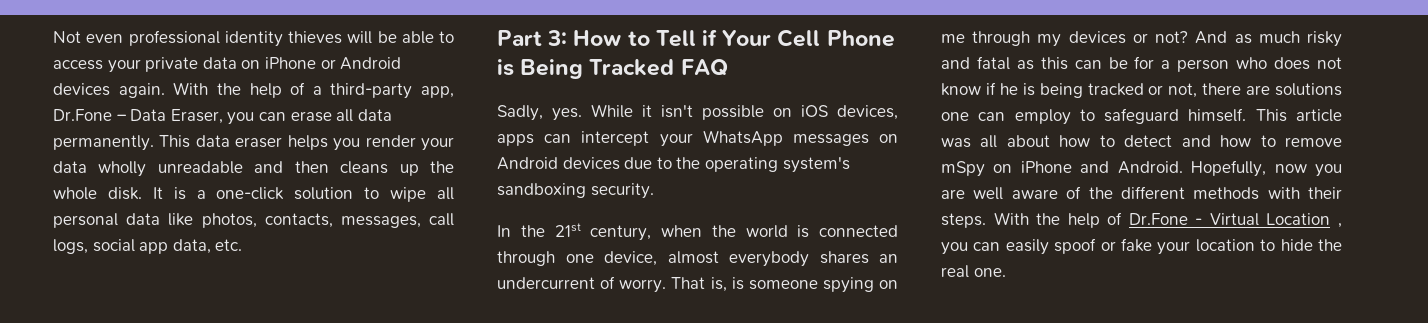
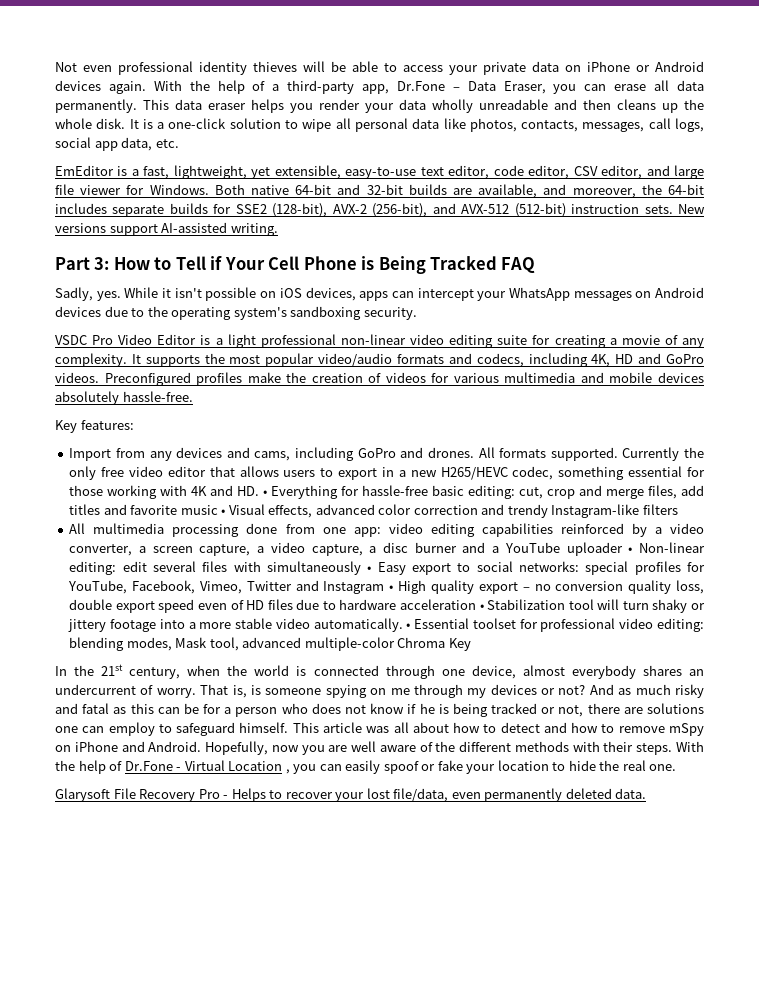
(243, 245) none -> [55,165,705,179] [55,184,704,198] [55,203,705,217] [55,222,278,236] // EmEditor is a fast, lightweight, yet extensible, easy-to-use text editor, code editor, CSV editor, and large file viewer for Windows. Both native 64-bit and 32-bit builds are available, and moreover, the 64-bit includes separate builds for SSE2 (128-bit), AVX-2 (256-bit), and AVX-512 (512-bit) instruction sets. New versions support AI-assisted writing.
(654, 191) none -> [55,334,705,348] [55,353,704,367] [55,372,705,386] [55,391,193,405] [55,420,134,433] [69,447,705,461] [69,466,705,480] [69,485,705,499] [69,504,678,518] [69,523,705,537] [69,542,706,556] [69,561,706,575] [68,580,704,594] [69,599,706,613] [68,618,705,632] [69,637,471,651] // VSDC Pro Video Editor is a light professional non-linear video editing suite for creating a movie of any complexity. It supports the most popular video/audio formats and codecs, including 4K, HD and GoPro videos. Preconfigured profiles make the creation of videos for various multimedia and mobile devices absolutely hassle-free. // Key features: // Import from any devices and cams, including GoPro and drones. All formats supported. Сurrently the only free video editor that allows users to export in a new H265/HEVC codec, something essential for those working with 4K and HD. • Everything for hassle-free basic editing: cut, crop and merge files, add titles and favorite music • Visual effects, advanced color correction and trendy Instagram-like filters // All multimedia processing done from one app: video editing capabilities reinforced by a video converter, a screen capture, a video capture, a disc burner and a YouTube uploader • Non-linear editing: edit several files with simultaneously • Easy export to social networks: special profiles for YouTube, Facebook, Vimeo, Twitter and Instagram • High quality export – no conversion quality loss, double export speed even of HD files due to hardware acceleration • Stabilization tool will turn shaky or jittery footage into a more stable video automatically. • Essential toolset for professional video editing: blending modes, Mask tool, advanced multiple-color Chroma Key
(1006, 272) none -> [55,788,647,802] // Glarysoft File Recovery Pro - Helps to recover your lost file/data, even permanently deleted data.

